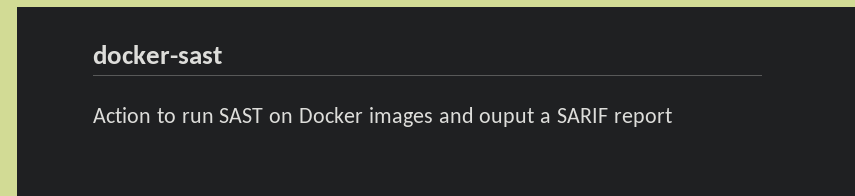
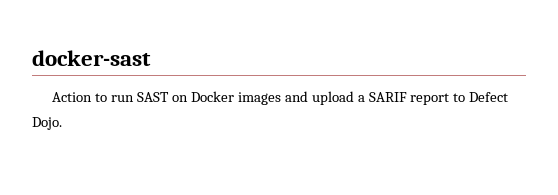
[479,108,535,127] ouput -> [311,91,354,105] upload
(672, 117) none -> [453,92,509,102] [32,117,62,130] to Defect Dojo.

